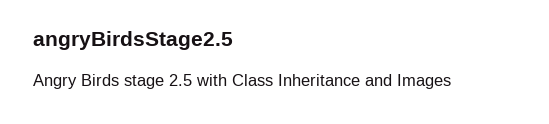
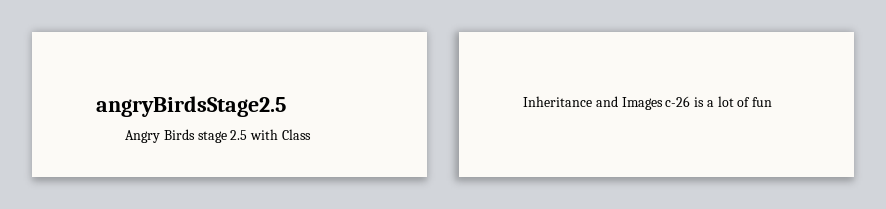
(451, 81) none -> [665,96,773,107] c-26 is a lot of fun

